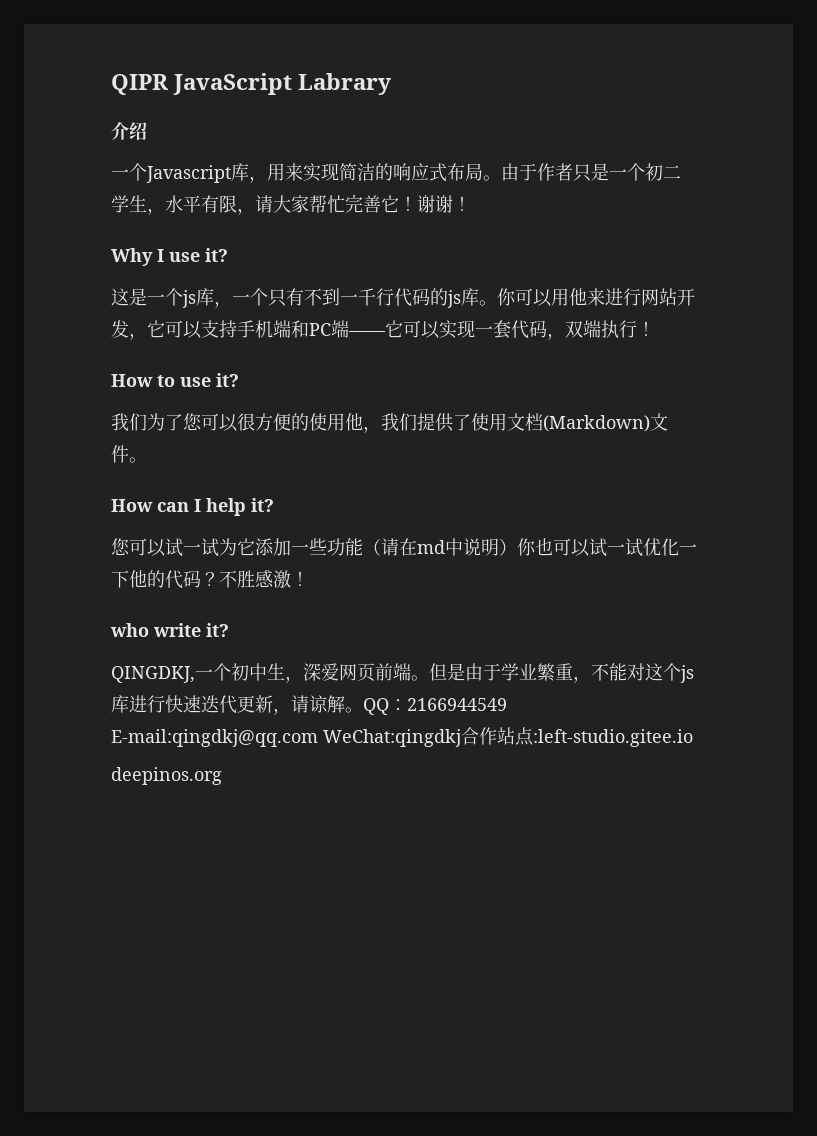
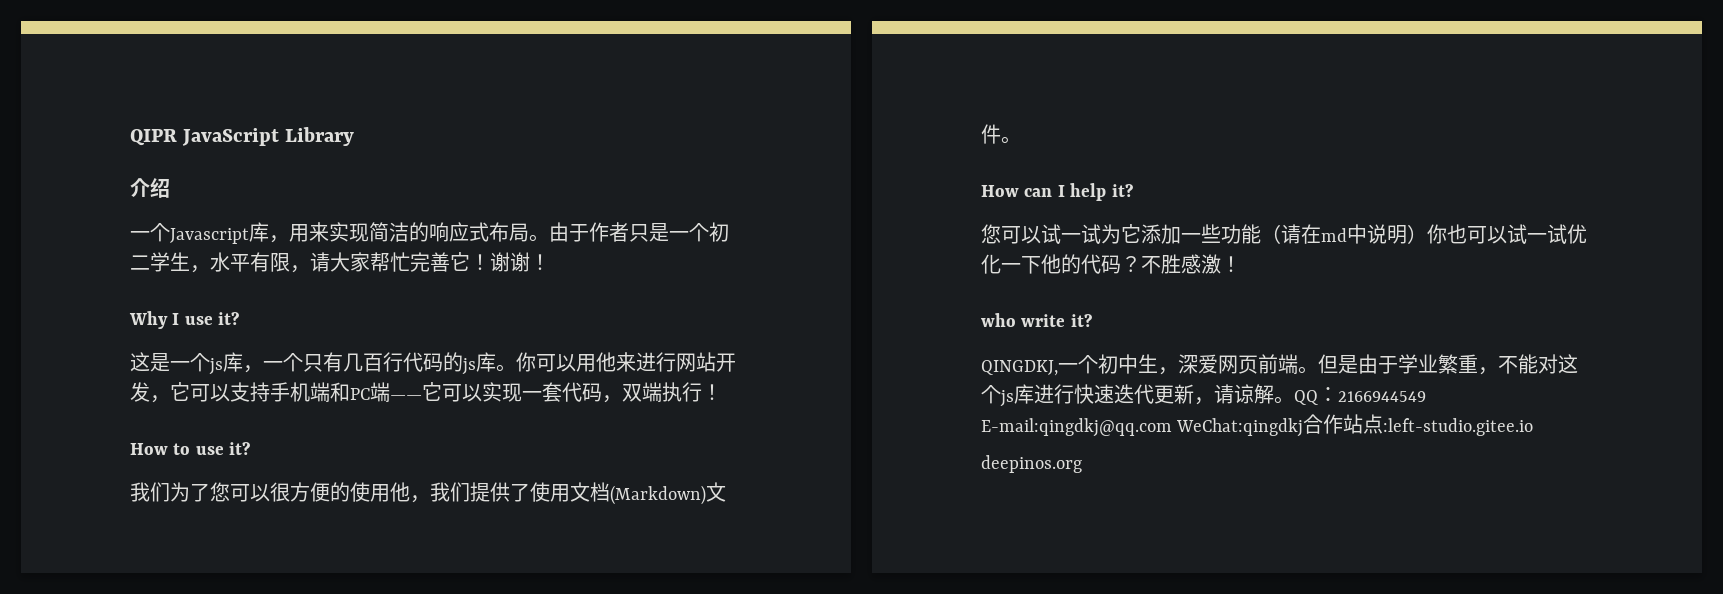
[298,73,393,95] Labrary -> [285,127,355,146] Library
[304,288,376,306] 不到一千 -> [343,353,383,372] 几百

